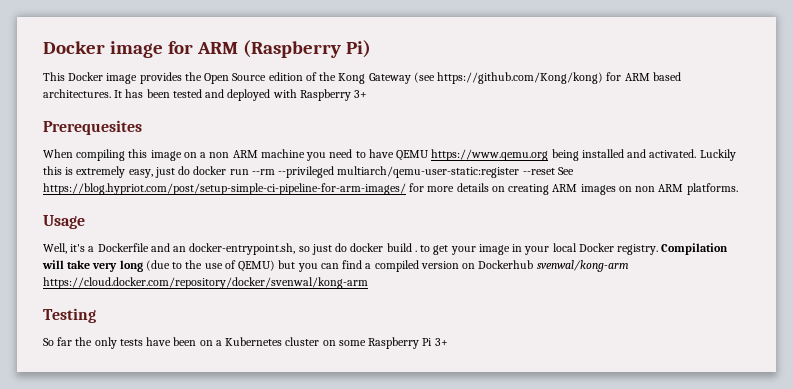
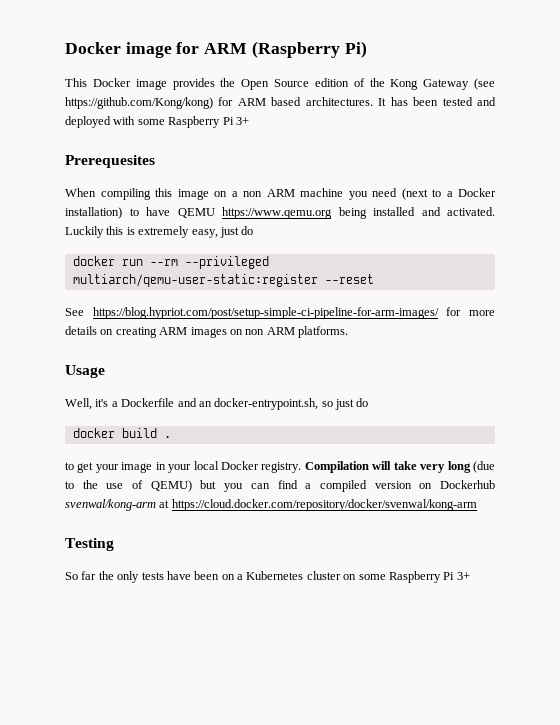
[299,89,351,101] Raspberry -> [137,116,234,128] some Raspberry Pi
(353, 153) none -> [401,188,496,200] [65,207,122,219] (next to a Docker installation)
(191, 170) none -> (254, 230) //
(555, 171) none -> (374, 279) //
(348, 247) none -> (369, 402) //
(417, 251) none -> (171, 437) //
(629, 266) none -> [159,500,170,508] at

